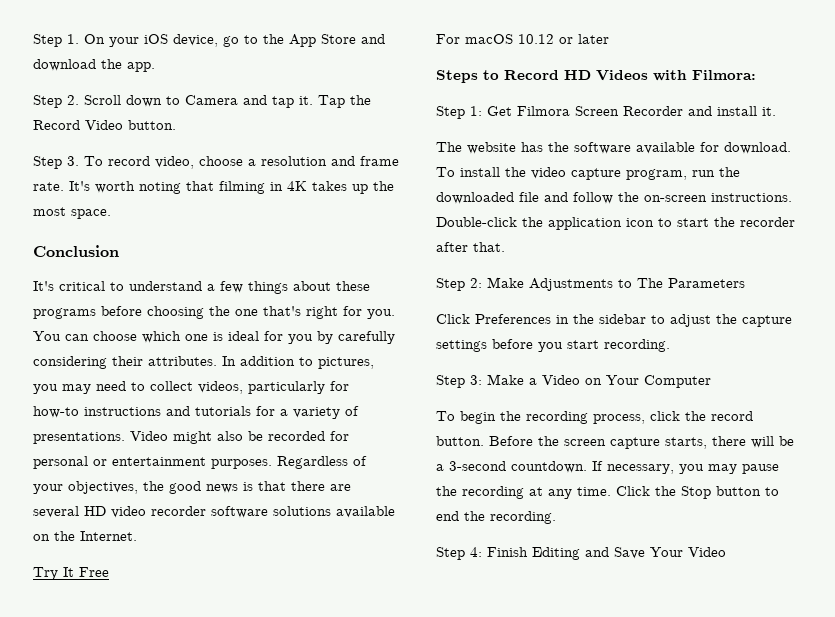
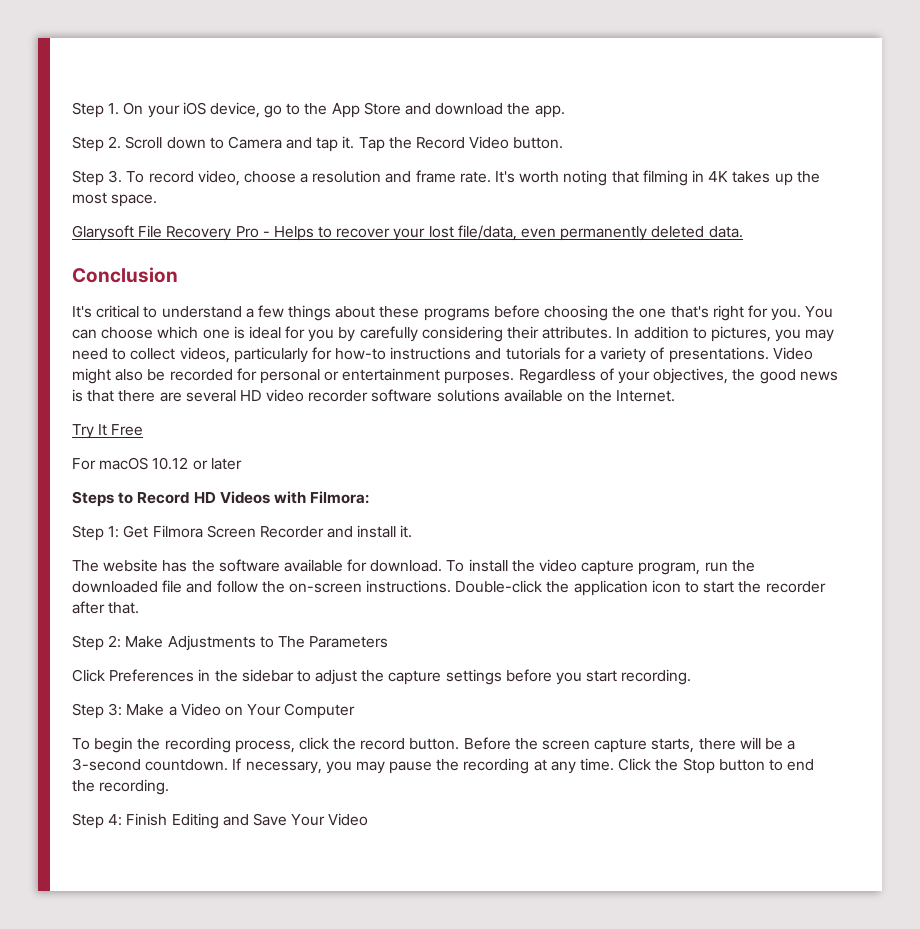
(111, 214) none -> [72,225,743,241] // Glarysoft File Recovery Pro - Helps to recover your lost file/data, even permanently deleted data.

